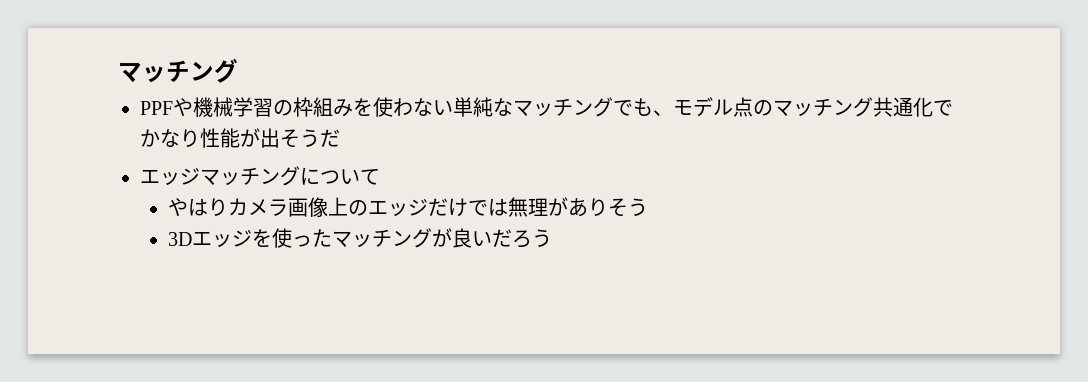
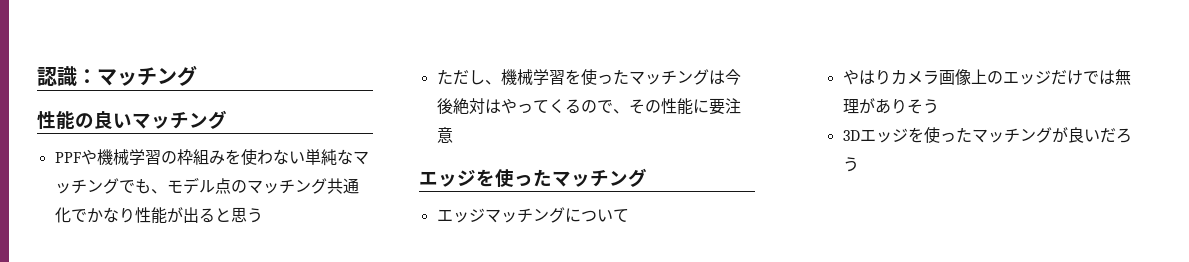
(118, 72) none -> [37,65,197,87] [37,111,132,129] 認識：マッチング // 性能の良い
[280,129,340,148] そうだ -> [198,207,263,223] [436,69,741,85] [436,98,741,115] [436,127,453,143] [419,168,647,187] ると思う // ただし、機械学習を使ったマッチングは今後絶対はやってくるので、その性能に要注意 // エッジを使ったマッチング

